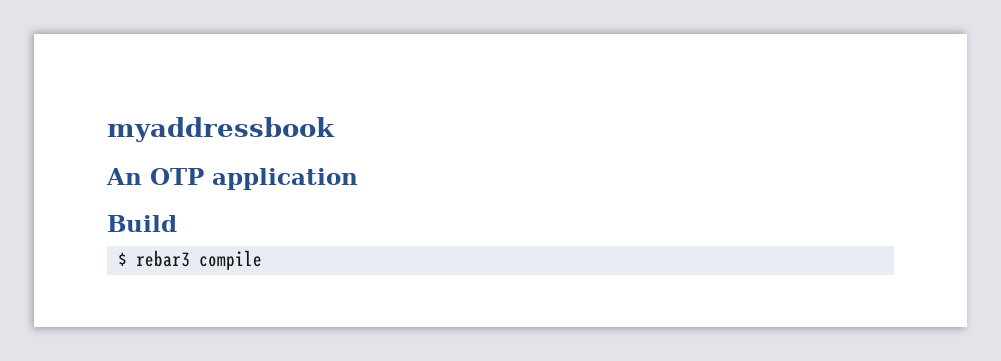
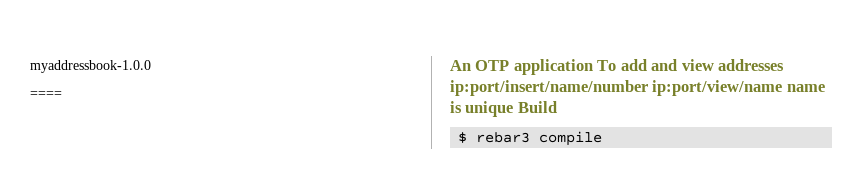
[107,117,335,142] myaddressbook -> [30,60,151,73] [30,91,62,98] myaddressbook-1.0.0 // ====
(358, 179) // -> [597,59,785,71] [450,80,825,96] [450,101,514,117] To add and view addresses ip:port/insert/name/number ip:port/view/name name is unique

